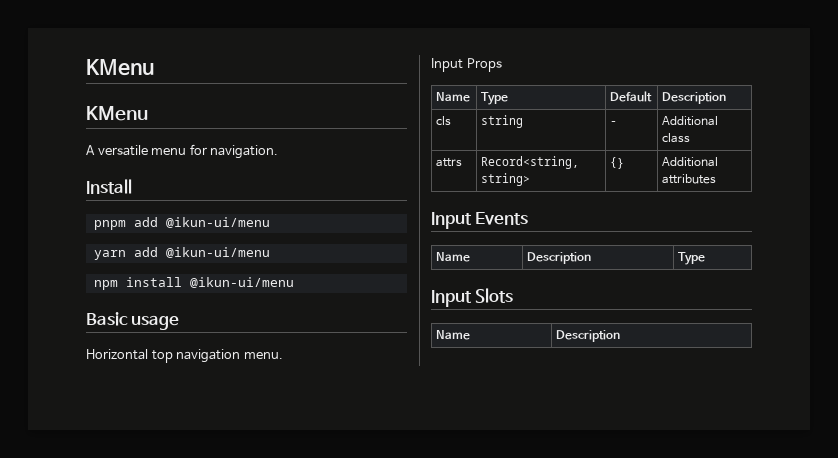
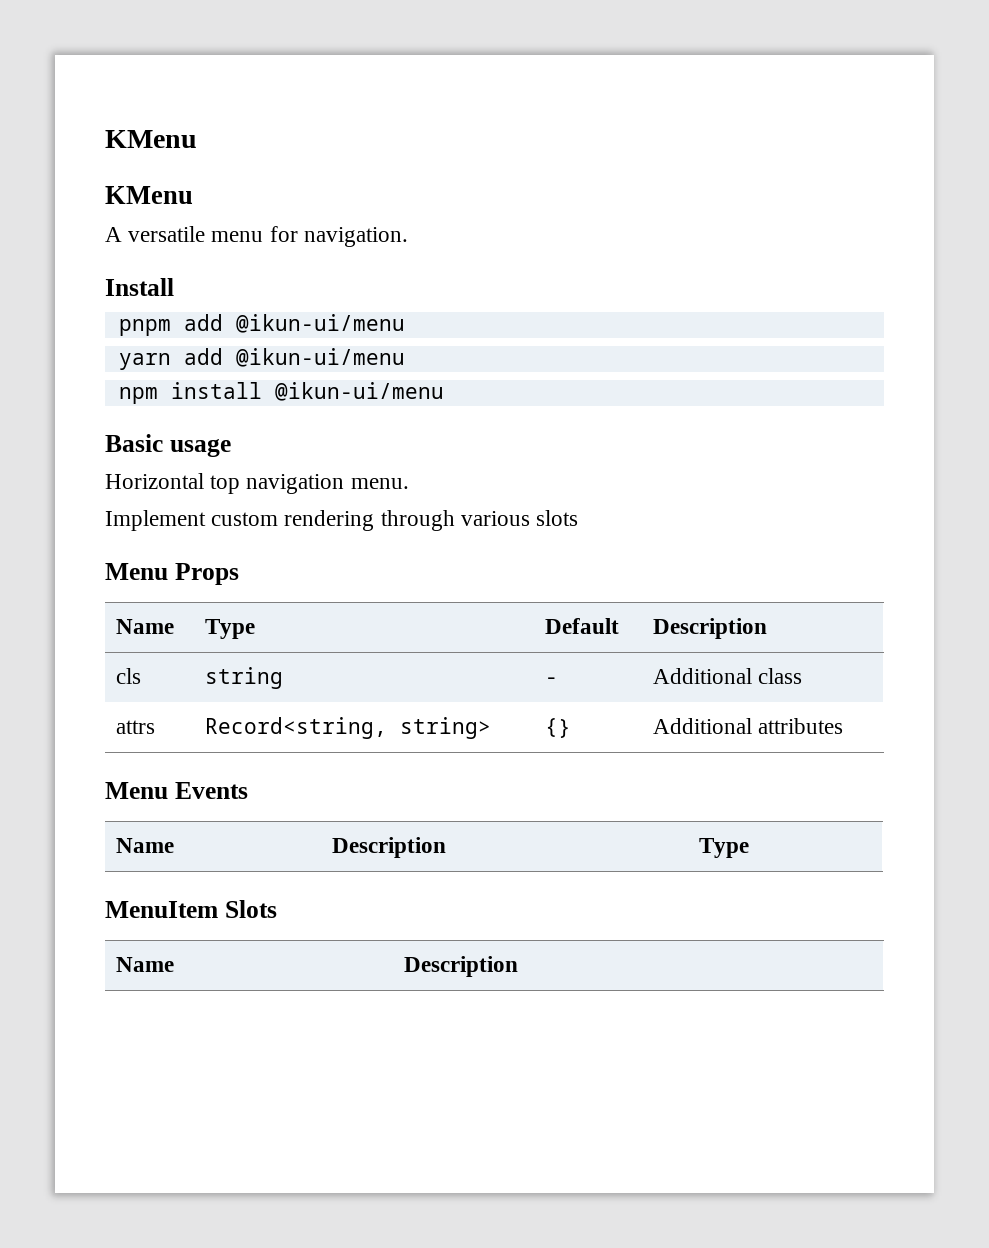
[431,58,463,72] Input -> [105,510,579,531] [105,563,168,580] Implement custom rendering through various slots // Menu
[431,212,472,229] Input -> [105,782,168,799] Menu
[431,290,472,307] Input -> [105,901,218,918] MenuItem

